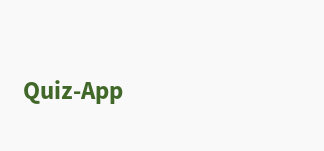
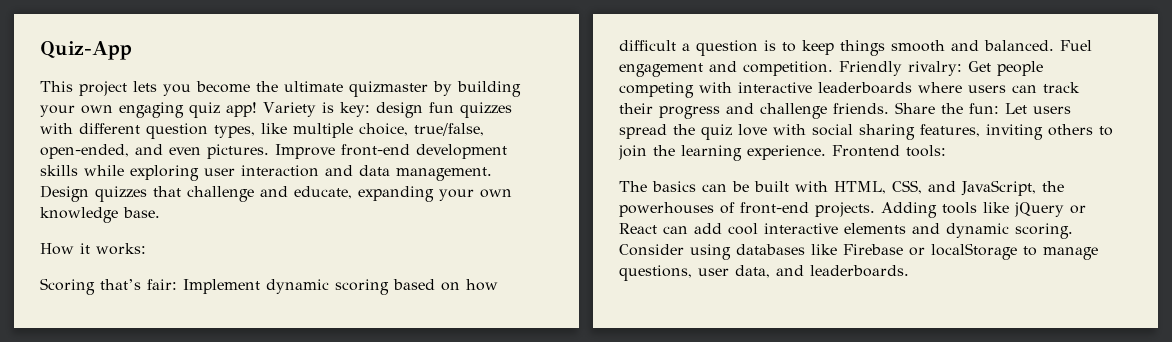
(123, 92) none -> [40,81,521,97] [40,102,512,118] [40,123,484,139] [40,144,507,159] [40,165,492,181] [40,185,512,202] [40,207,160,223] [40,243,146,255] [40,278,498,295] [619,40,1092,56] [619,61,1043,77] [619,82,1080,98] [619,102,1071,119] [619,124,1113,140] [618,145,946,161] [619,180,1064,196] [619,202,1086,218] [619,223,1073,239] [619,243,1098,260] [619,265,909,281] // This project lets you become the ultimate quizmaster by building your own engaging quiz app! Variety is key: design fun quizzes with different question types, like multiple choice, true/false, open-ended, and even pictures. Improve front-end development skills while exploring user interaction and data management. Design quizzes that challenge and educate, expanding your own knowledge base. // How it works: // Scoring that’s fair: Implement dynamic scoring based on how difficult a question is to keep things smooth and balanced. Fuel engagement and competition. Friendly rivalry: Get people competing with interactive leaderboards where users can track their progress and challenge friends. Share the fun: Let users spread the quiz love with social sharing features, inviting others to join the learning experience. Frontend tools: // The basics can be built with HTML, CSS, and JavaScript, the powerhouses of front-end projects. Adding tools like jQuery or React can add cool interactive elements and dynamic scoring. Consider using databases like Firebase or localStorage to manage questions, user data, and leaderboards.

